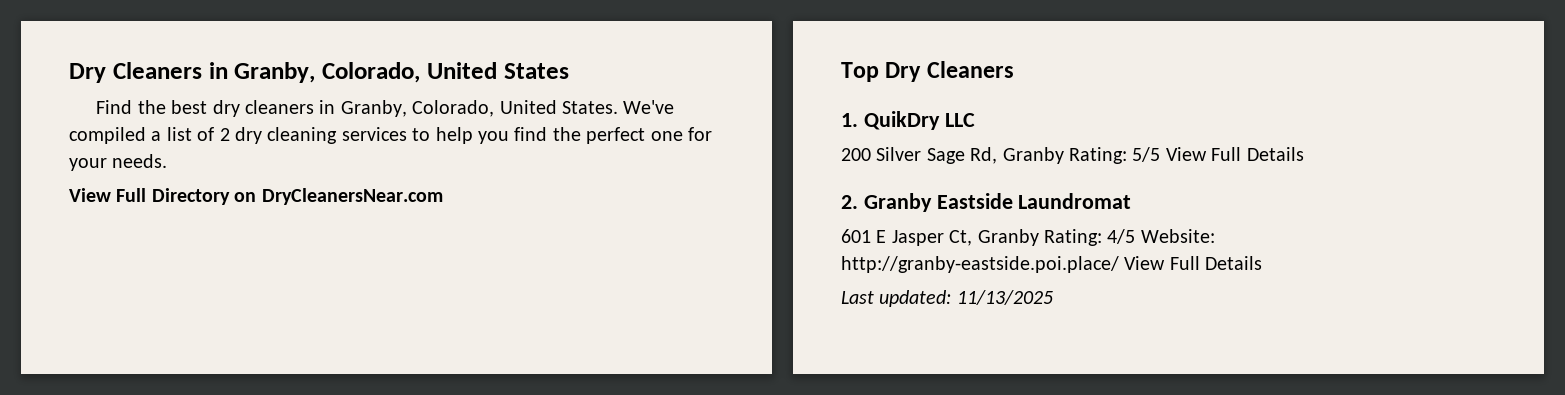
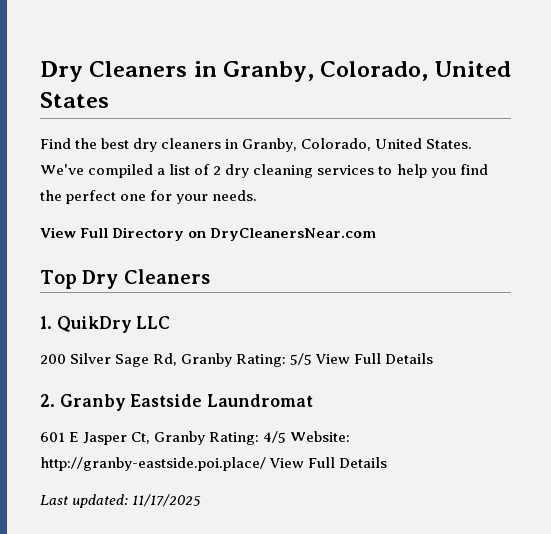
[956,290,1053,305] 11/13/2025 -> [132,494,202,507] 11/17/2025

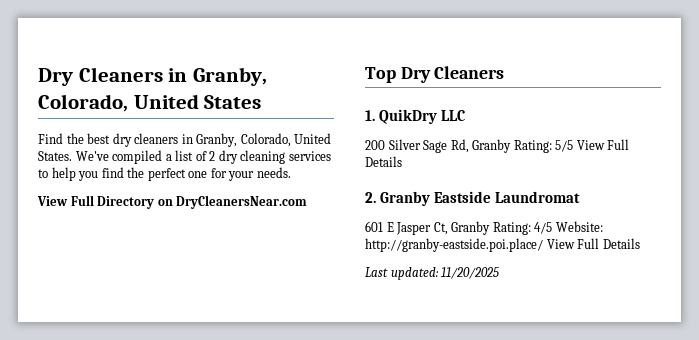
[132,494,202,507] 11/17/2025 -> [441,267,500,279] 11/20/2025

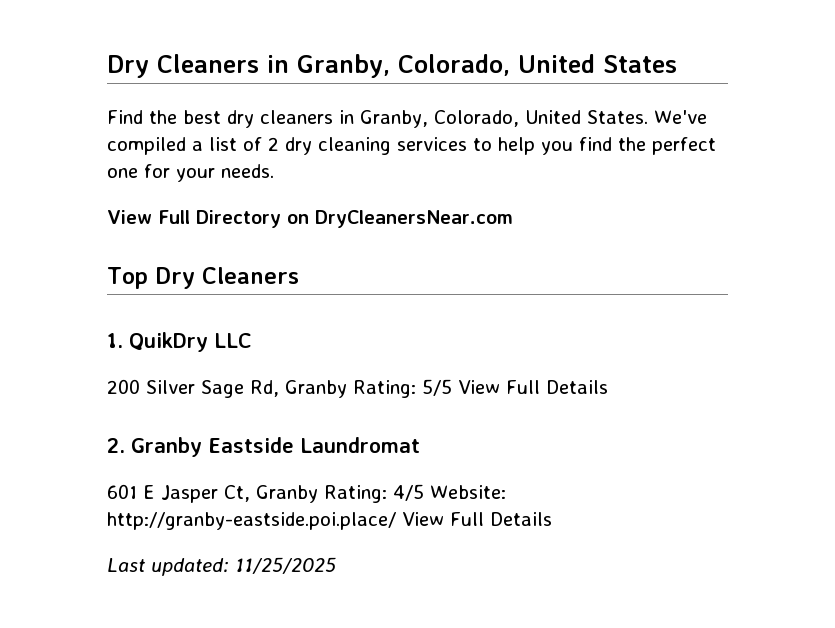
[441,267,500,279] 11/20/2025 -> [235,557,336,574] 11/25/2025

